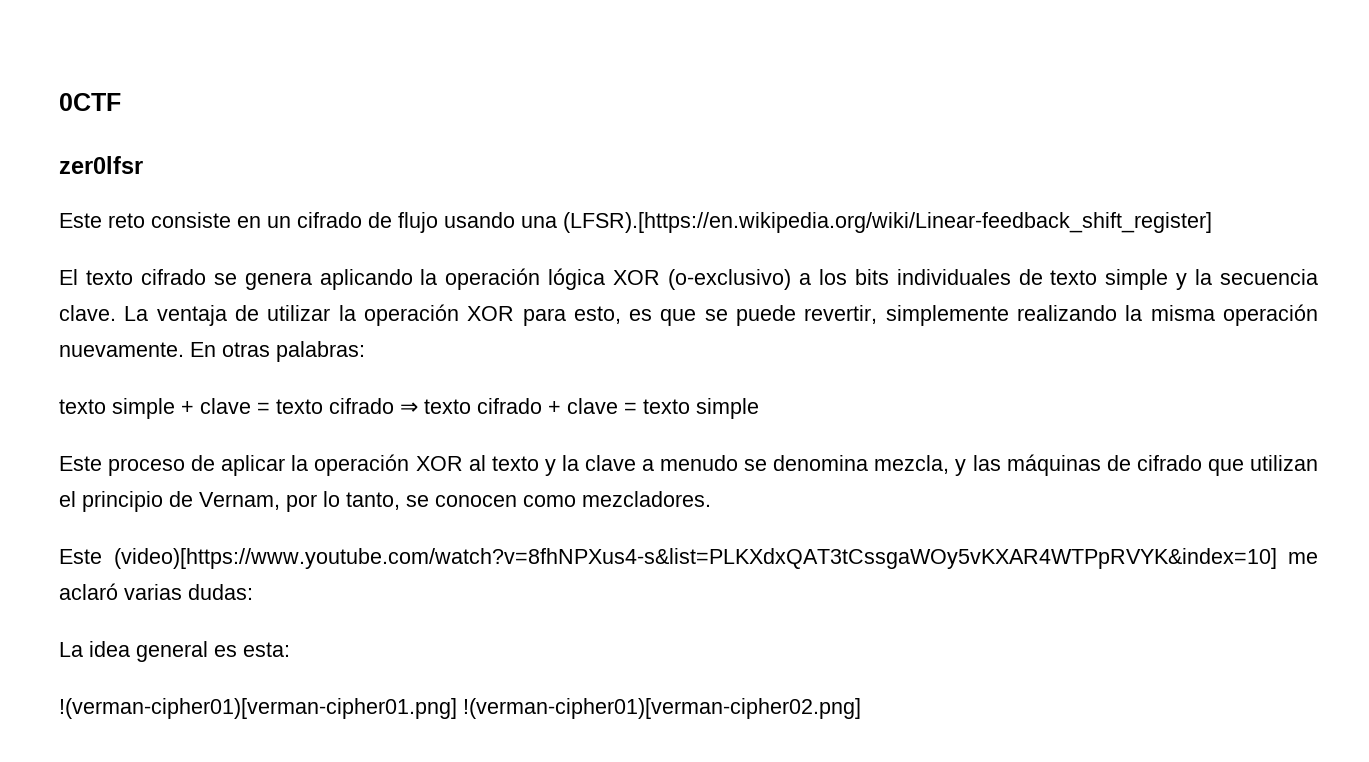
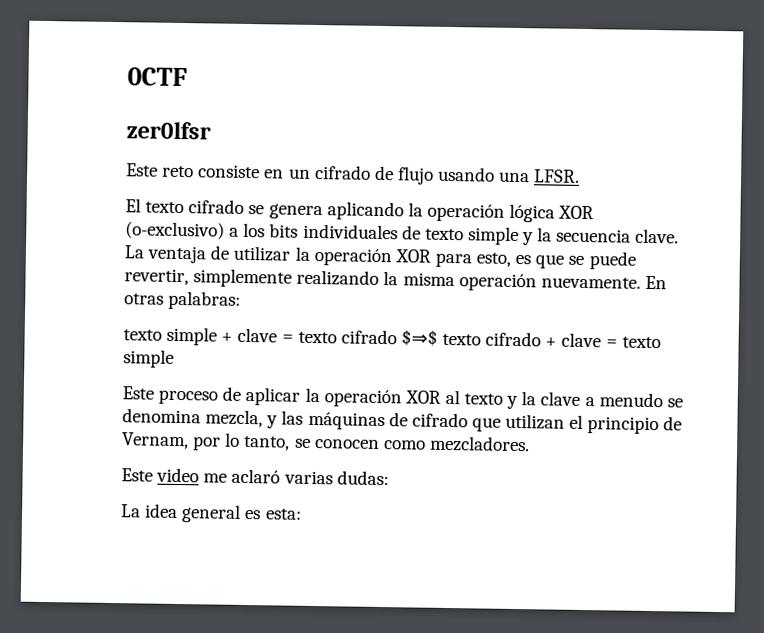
[563,212,1212,233] (LFSR).[https://en.wikipedia.org/wiki/Linear-feedback_shift_register] -> [534,169,581,183] LFSR.
[400,402,418,414] ⇒ -> [400,329,438,346] $⇒$
[113,548,1277,569] (video)[https://www.youtube.com/watch?v=8fhNPXus4-s&list=PLKXdxQAT3tCssgaWOy5vKXAR4WTPpRVYK&index=10] -> [156,467,200,483] video
[59,698,861,719] // !(verman-cipher01)[verman-cipher01.png] !(verman-cipher01)[verman-cipher02.png] -> (302, 514) none

